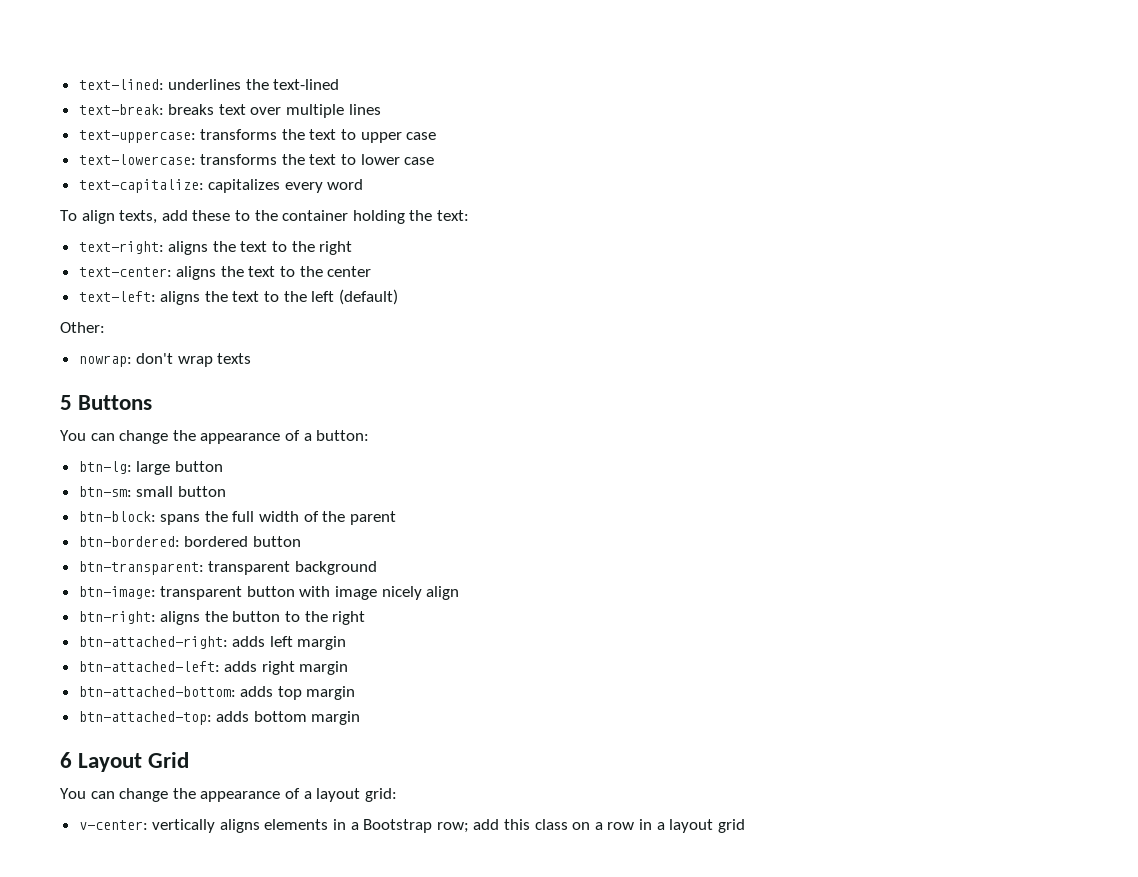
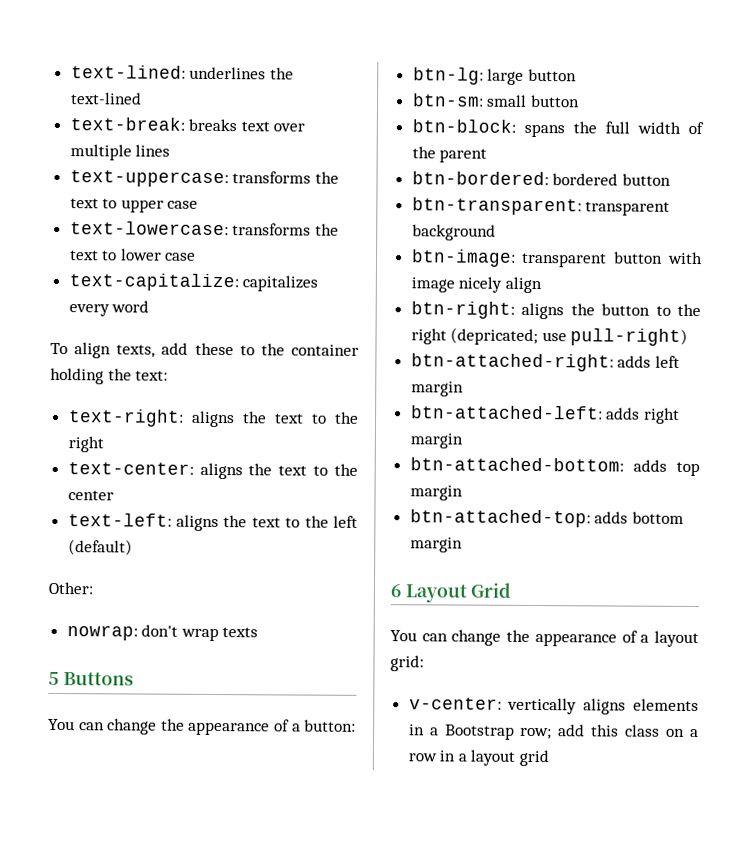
(366, 618) none -> [450,327,689,346] (depricated; use pull-right)

